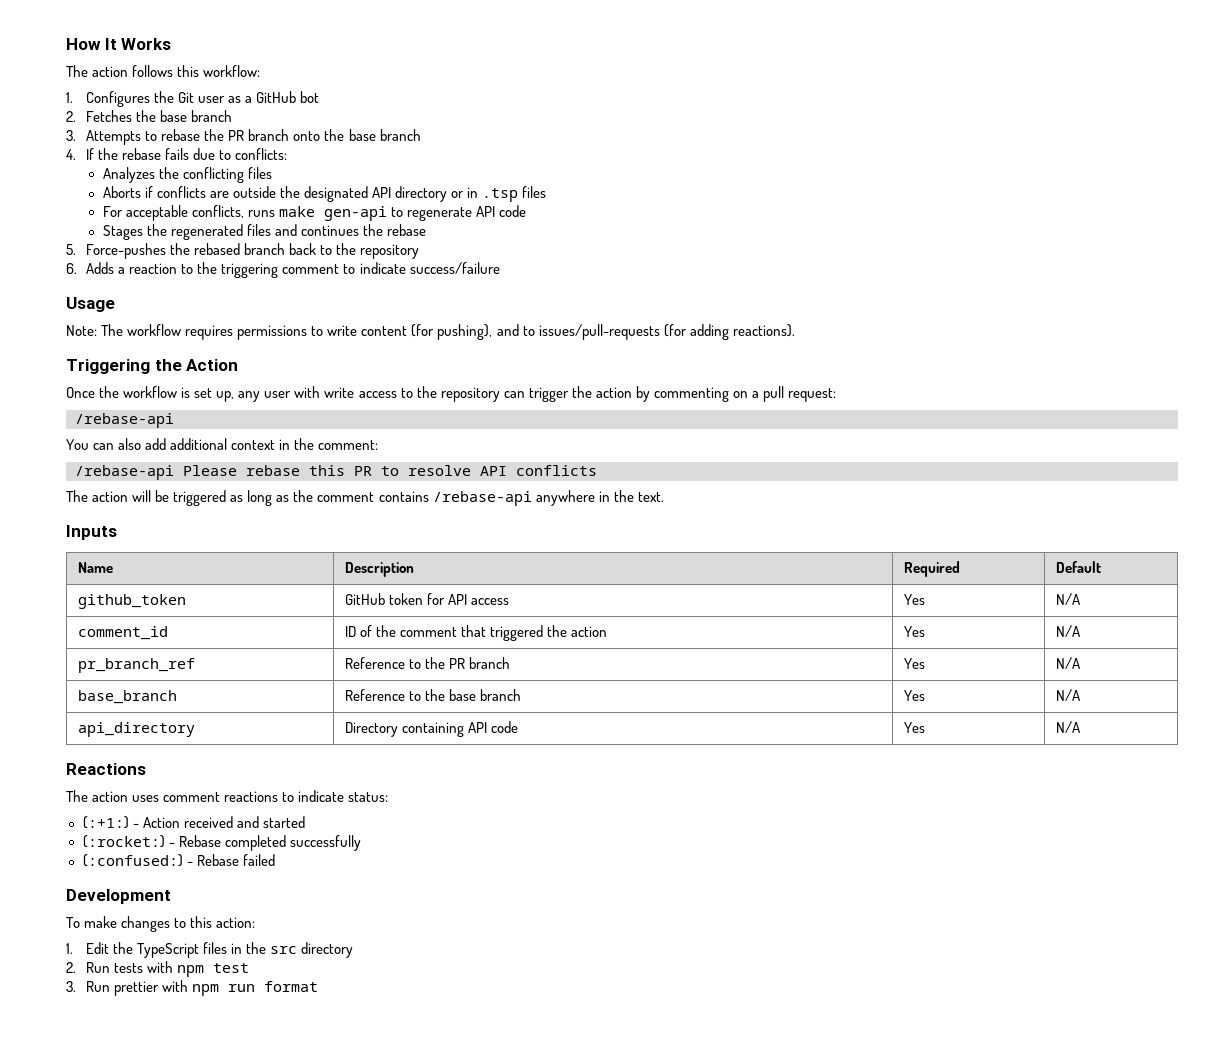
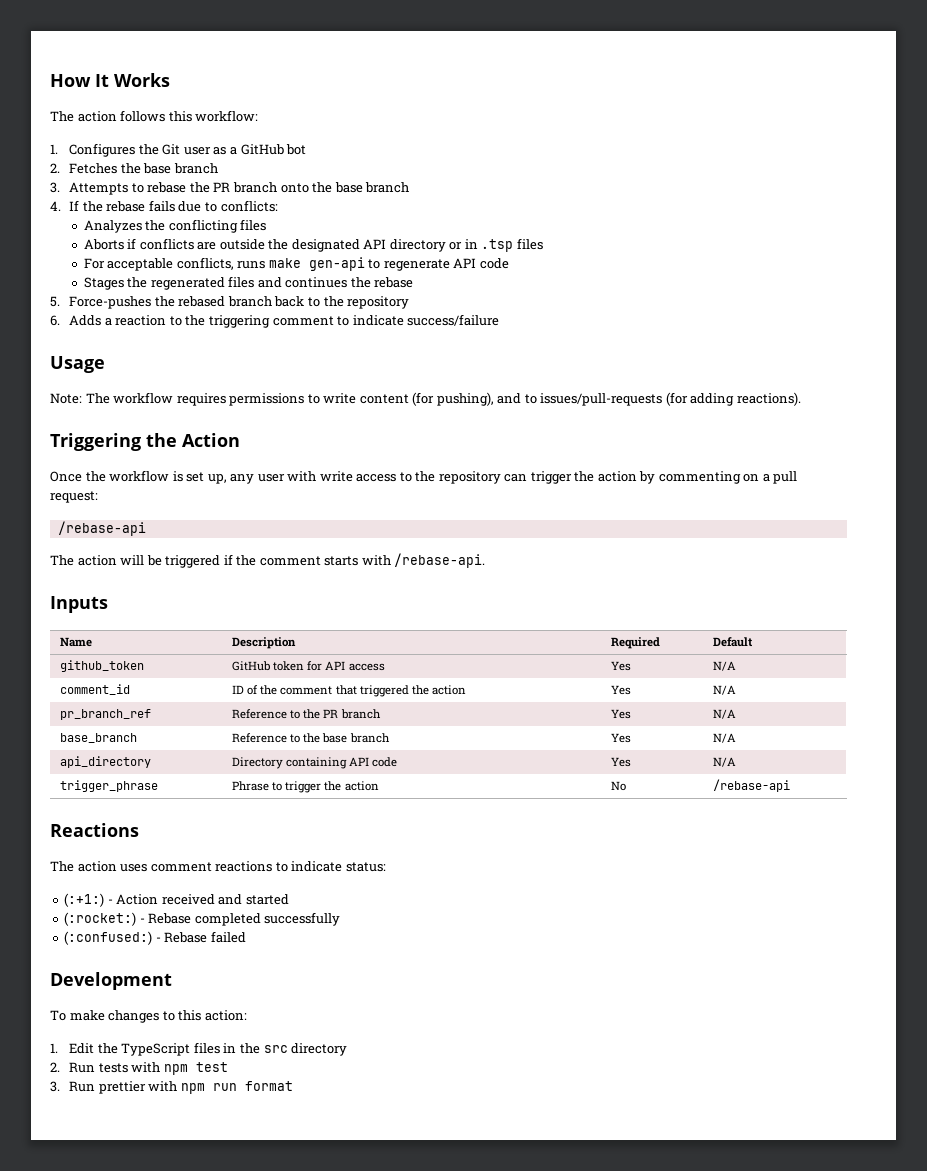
[66,438,379,450] [75,465,597,480] // You can also add additional context in the comment: // /rebase-api Please rebase this PR to resolve API conflicts -> (146, 528) none
[230,490,664,506] as long as the comment contains /rebase-api anywhere in the text. -> [223,553,486,568] if the comment starts with /rebase-api.
(1080, 727) none -> [60,780,159,792] [232,781,379,793] [611,781,627,791] [713,779,791,792] // trigger_phrase | Phrase to trigger the action | No | /rebase-api

